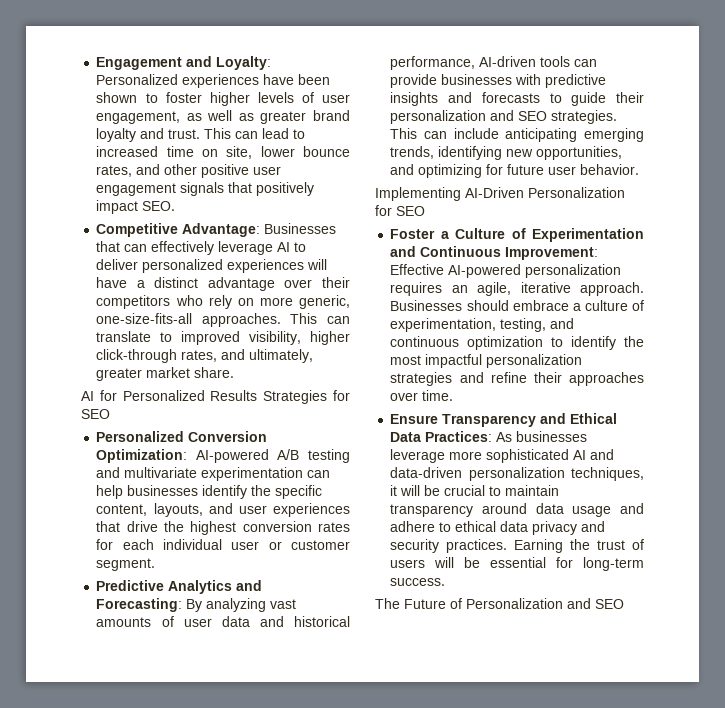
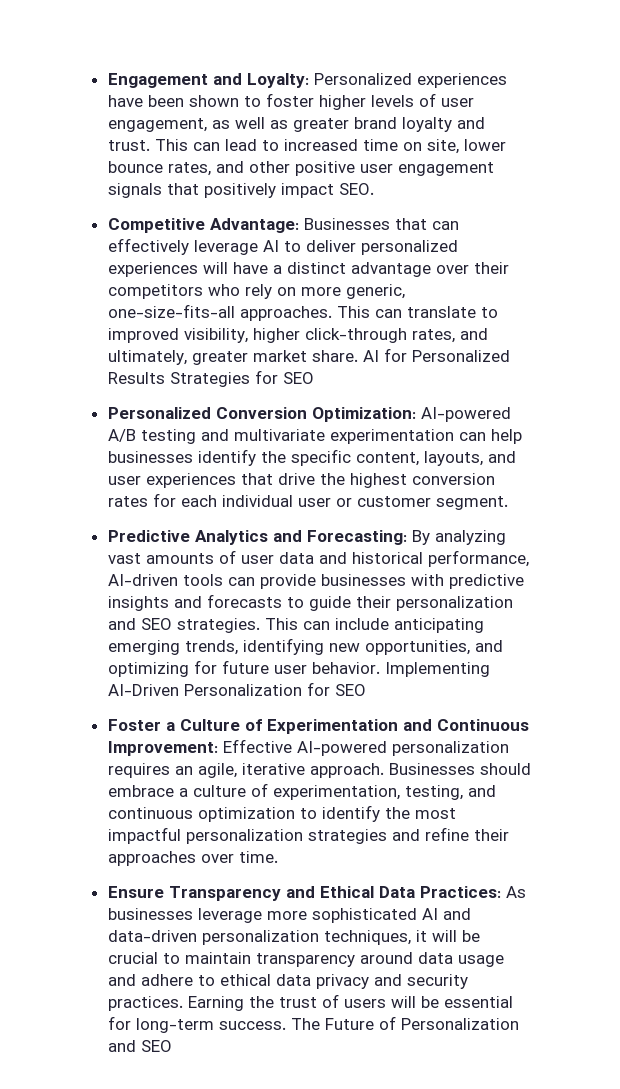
(235, 372) // -> (358, 356) none
(640, 169) // -> (380, 668) none
(446, 582) // -> (286, 1025) none

